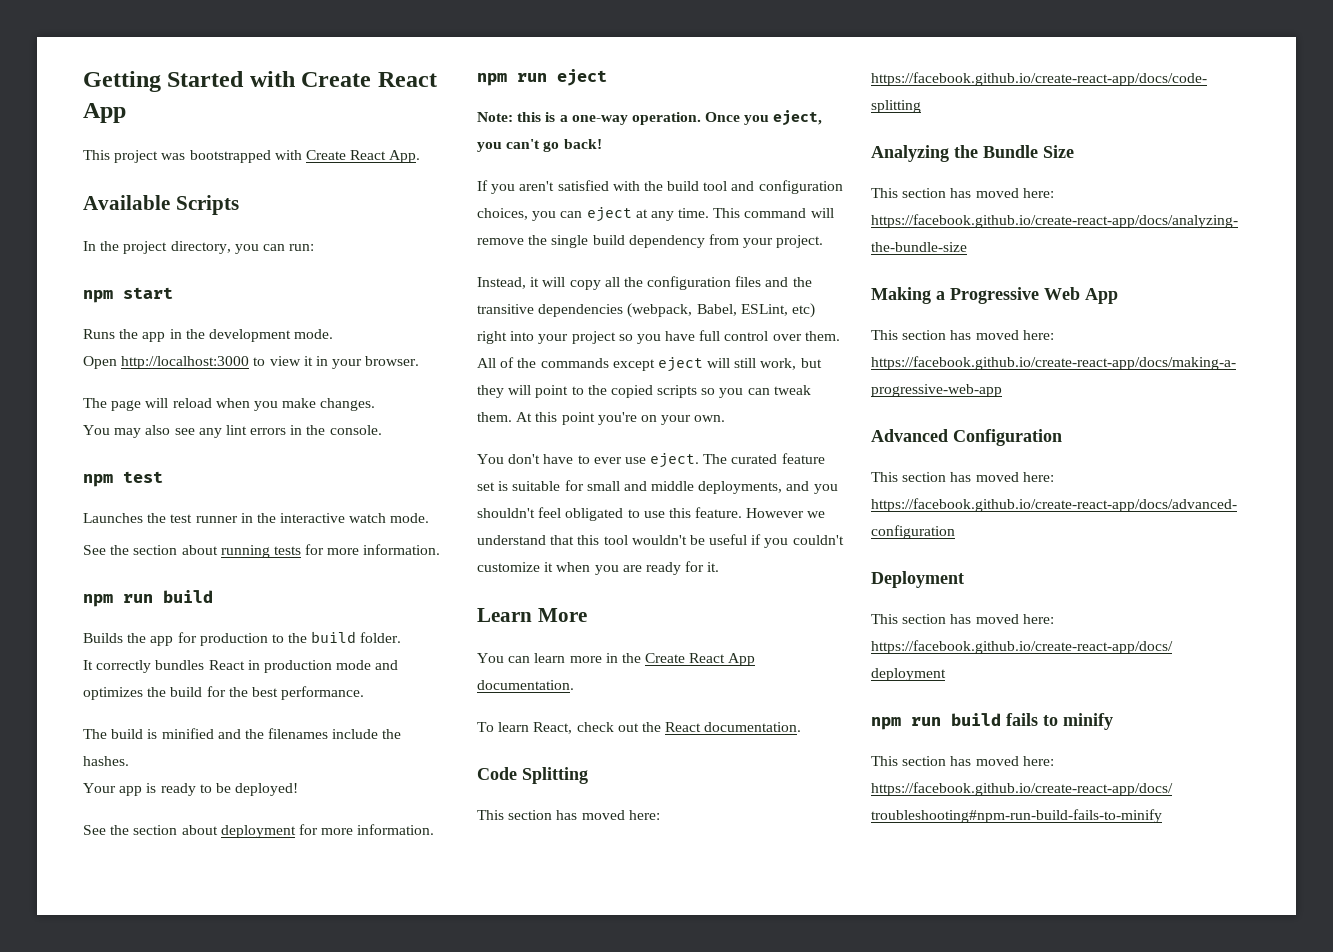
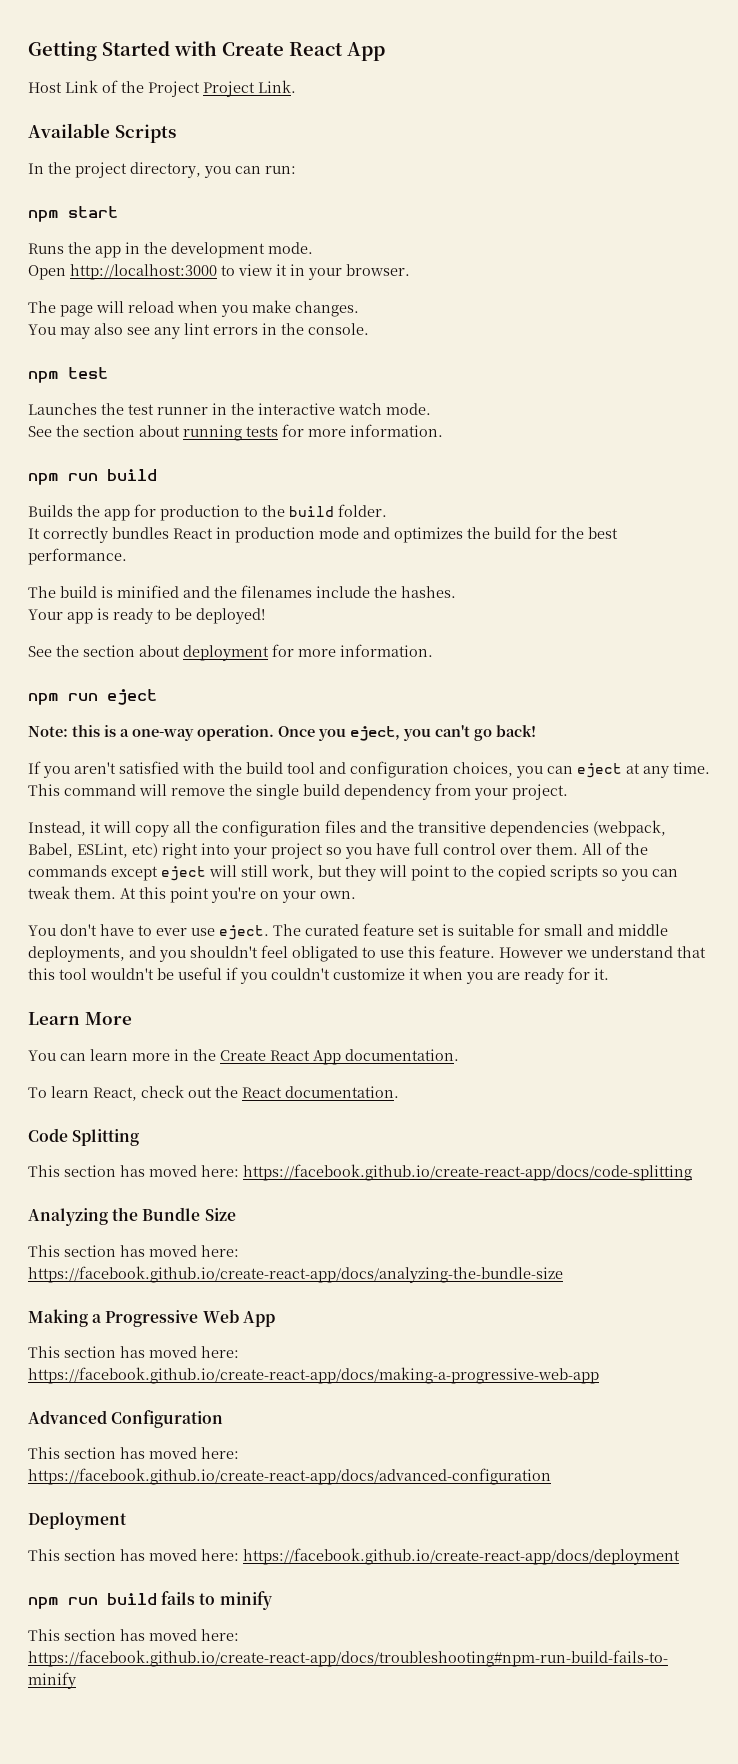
[83,150,421,163] This project was bootstrapped with Create React App. -> [28,80,296,97] Host Link of the Project Project Link.

